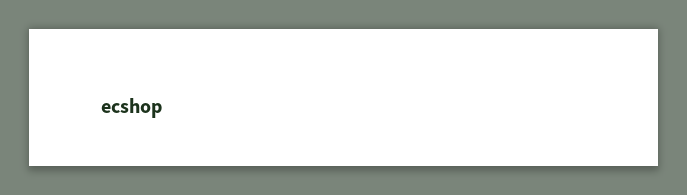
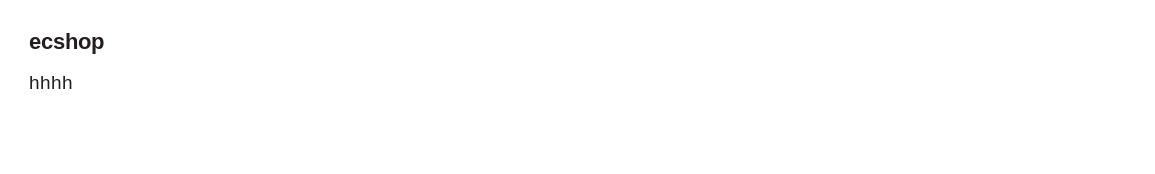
(162, 108) none -> [29,76,73,89] // hhhh

